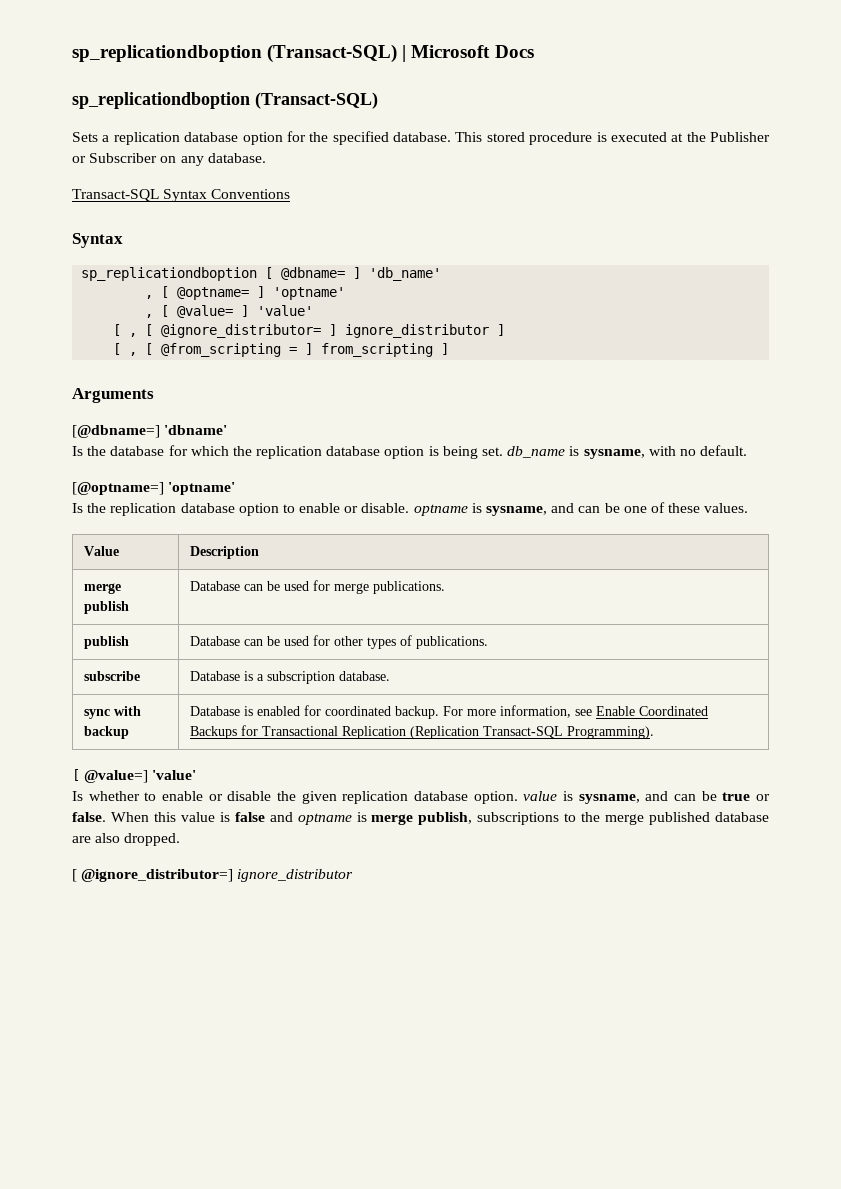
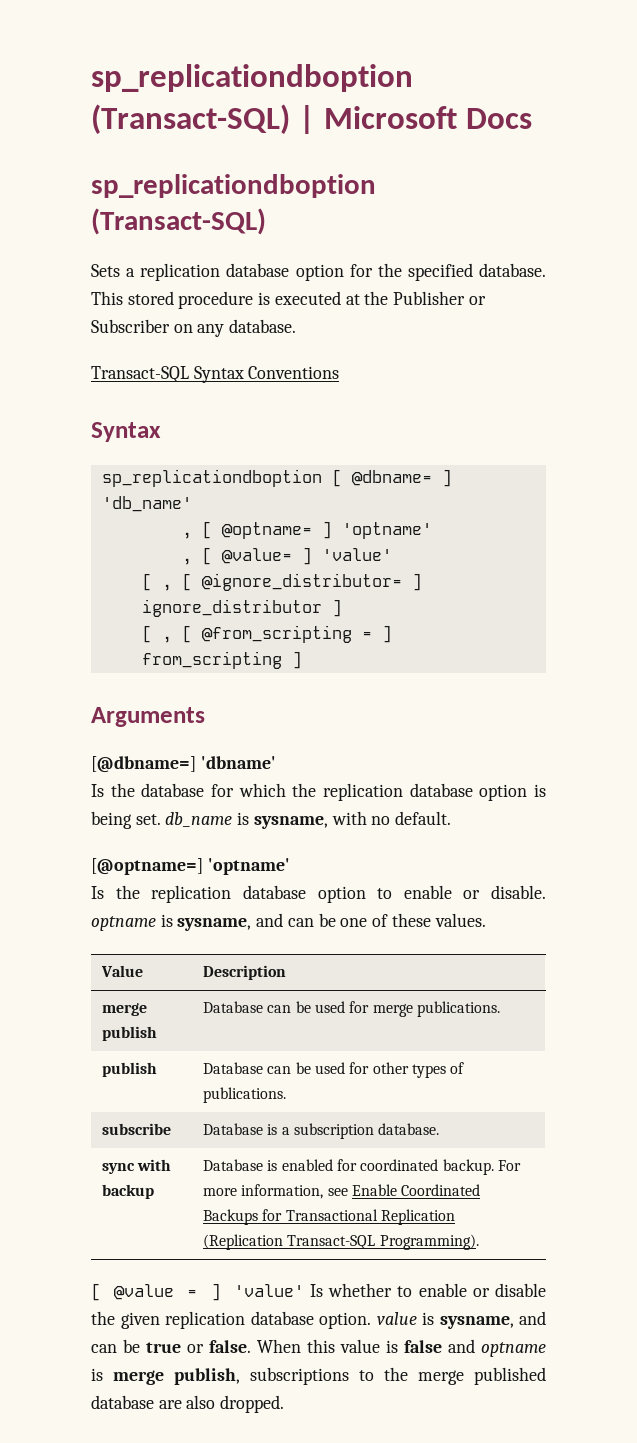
[84,770,197,783] @value=] 'value' // -> [114,1283,304,1301] @value = ] 'value'
[72,869,354,882] // [ @ignore_distributor=] ignore_distributor -> (285, 1404) none

